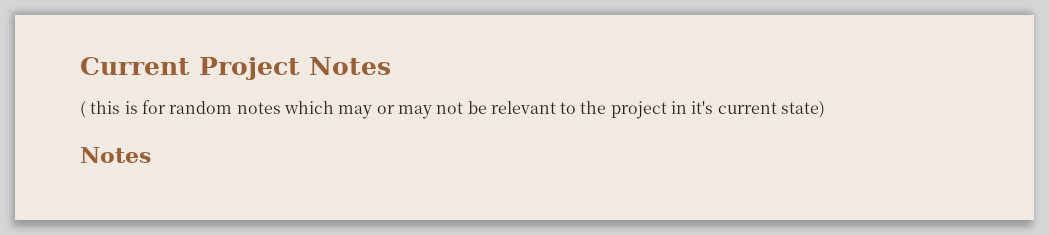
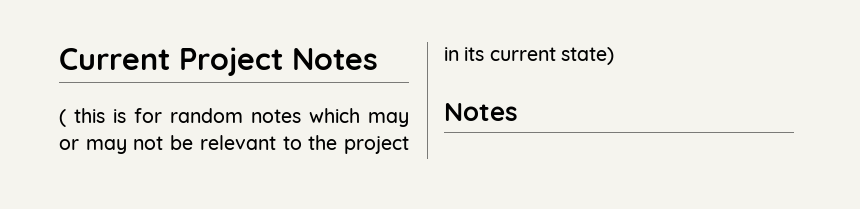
[691,101,714,114] it's -> [464,47,485,61] its

